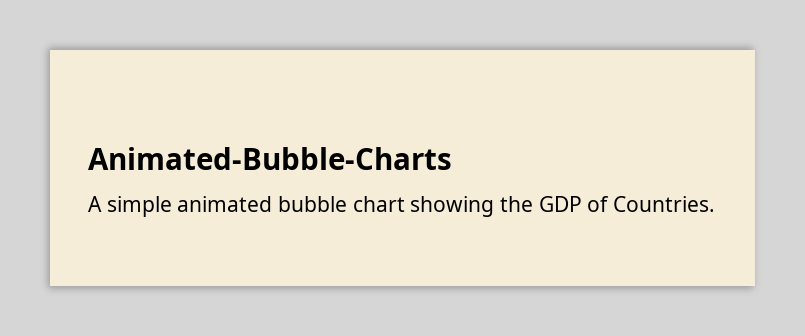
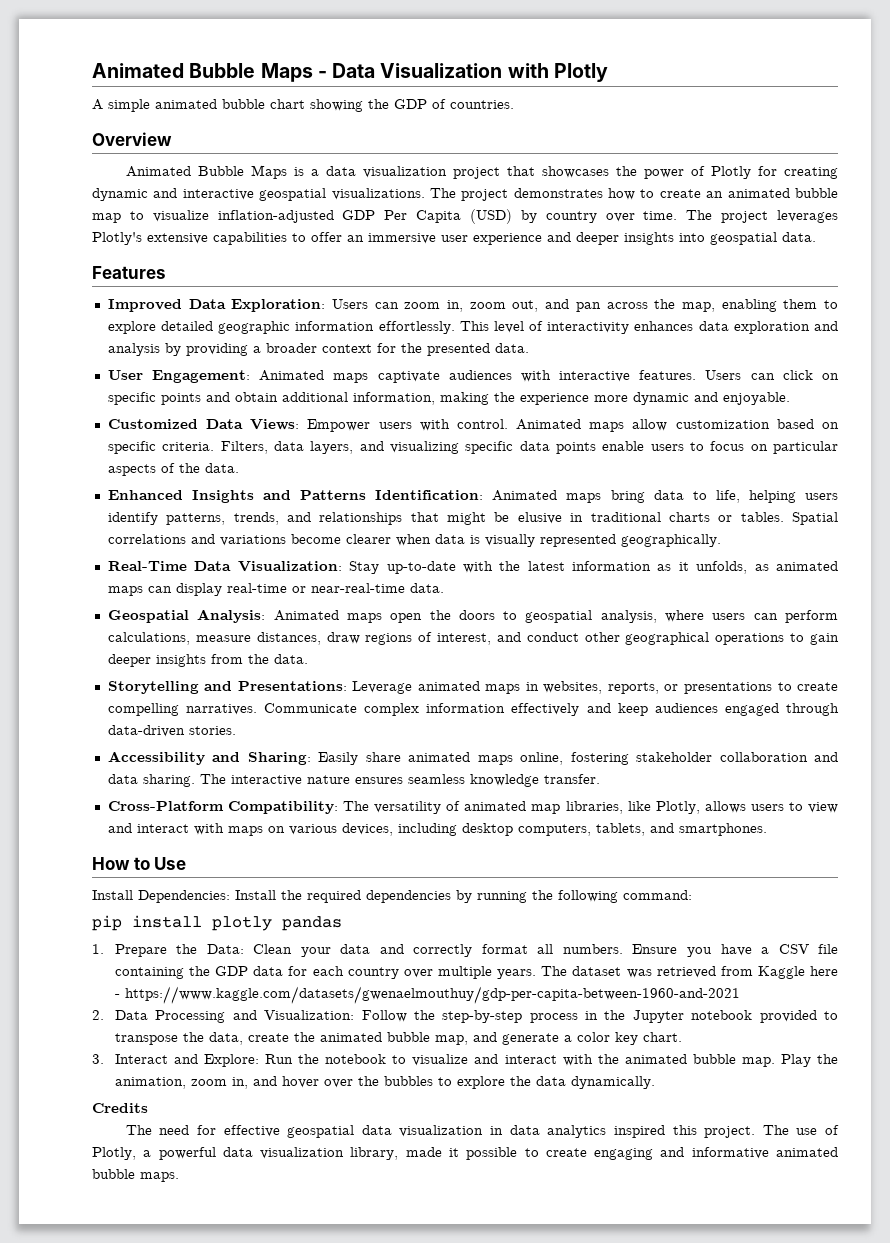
[88,147,452,170] Animated-Bubble-Charts -> [92,63,608,82] Animated Bubble Maps - Data Visualization with Plotly
[613,196,716,212] Countries. -> [450,100,514,109] [92,132,172,146] [125,165,838,179] [92,188,838,201] [92,209,838,224] [92,232,816,245] [92,266,166,279] [107,299,838,312] [107,321,839,334] [107,343,529,356] [107,370,840,383] [107,392,790,405] [107,419,840,432] [107,441,839,454] [107,463,239,476] [107,490,838,503] [107,512,838,525] [107,534,721,547] [107,561,838,574] [107,583,444,596] [107,609,839,623] [107,632,840,645] [107,654,308,667] [107,681,838,694] [107,703,840,716] [107,725,236,737] [107,751,838,765] [107,774,600,787] [107,801,838,814] [107,823,767,836] [92,857,187,870] [92,890,692,903] [92,915,342,931] [92,944,839,957] [114,966,839,979] [114,986,740,1004] [92,1010,838,1023] [114,1032,682,1045] [92,1054,839,1067] [114,1076,655,1089] [92,1103,148,1113] [125,1125,839,1138] [92,1147,839,1160] [92,1169,179,1182] countries. // Overview // Animated Bubble Maps is a data visualization project that showcases the power of Plotly for creating dynamic and interactive geospatial visualizations. The project demonstrates how to create an animated bubble map to visualize inflation-adjusted GDP Per Capita (USD) by country over time. The project leverages Plotly's extensive capabilities to offer an immersive user experience and deeper insights into geospatial data. // Features // Improved Data Exploration: Users can zoom in, zoom out, and pan across the map, enabling them to explore detailed geographic information effortlessly. This level of interactivity enhances data exploration and analysis by providing a broader context for the presented data. // User Engagement: Animated maps captivate audiences with interactive features. Users can click on specific points and obtain additional information, making the experience more dynamic and enjoyable. // Customized Data Views: Empower users with control. Animated maps allow customization based on specific criteria. Filters, data layers, and visualizing specific data points enable users to focus on particular aspects of the data. // Enhanced Insights and Patterns Identification: Animated maps bring data to life, helping users identify patterns, trends, and relationships that might be elusive in traditional charts or tables. Spatial correlations and variations become clearer when data is visually represented geographically. // Real-Time Data Visualization: Stay up-to-date with the latest information as it unfolds, as animated maps can display real-time or near-real-time data. // Geospatial Analysis: Animated maps open the doors to geospatial analysis, where users can perform calculations, measure distances, draw regions of interest, and conduct other geographical operations to gain deeper insights from the data. // Storytelling and Presentations: Leverage animated maps in websites, reports, or presentations to create compelling narratives. Communicate complex information effectively and keep audiences engaged through data-driven stories. // Accessibility and Sharing: Easily share animated maps online, fostering stakeholder collaboration and data sharing. The interactive nature ensures seamless knowledge transfer. // Cross-Platform Compatibility: The versatility of animated map libraries, like Plotly, allows users to view and interact with maps on various devices, including desktop computers, tablets, and smartphones. // How to Use // Install Dependencies: Install the required dependencies by running the following command: // pip install plotly pandas // 1. Prepare the Data: Clean your data and correctly format all numbers. Ensure you have a CSV file containing the GDP data for each country over multiple years. The dataset was retrieved from Kaggle here - https://www.kaggle.com/datasets/gwenaelmouthuy/gdp-per-capita-between-1960-and-2021 // 2. Data Processing and Visualization: Follow the step-by-step process in the Jupyter notebook provided to transpose the data, create the animated bubble map, and generate a color key chart. // 3. Interact and Explore: Run the notebook to visualize and interact with the animated bubble map. Play the animation, zoom in, and hover over the bubbles to explore the data dynamically. // Credits // The need for effective geospatial data visualization in data analytics inspired this project. The use of Plotly, a powerful data visualization library, made it possible to create engaging and informative animated bubble maps.

